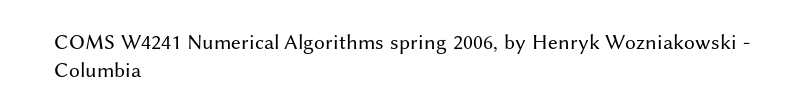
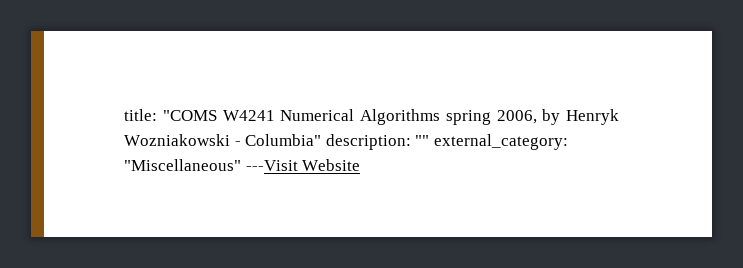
[54,34,115,49] COMS -> [124,109,217,121] title: "COMS
[54,62,142,77] Columbia -> [245,134,568,150] [124,159,361,171] Columbia" description: "" external_category: "Miscellaneous" ---Visit Website

